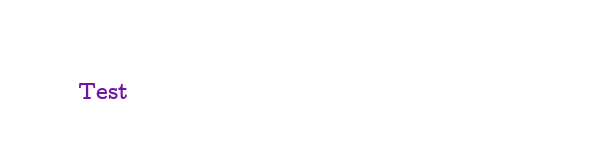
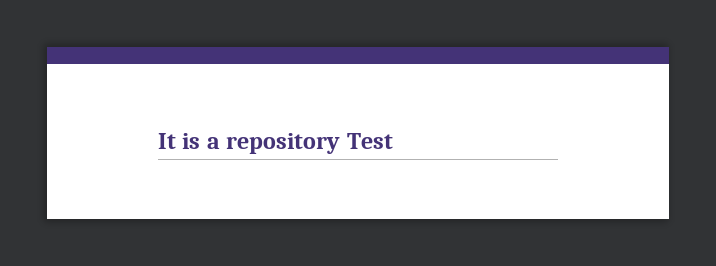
(78, 91) none -> [158,133,341,154] It is a repository

